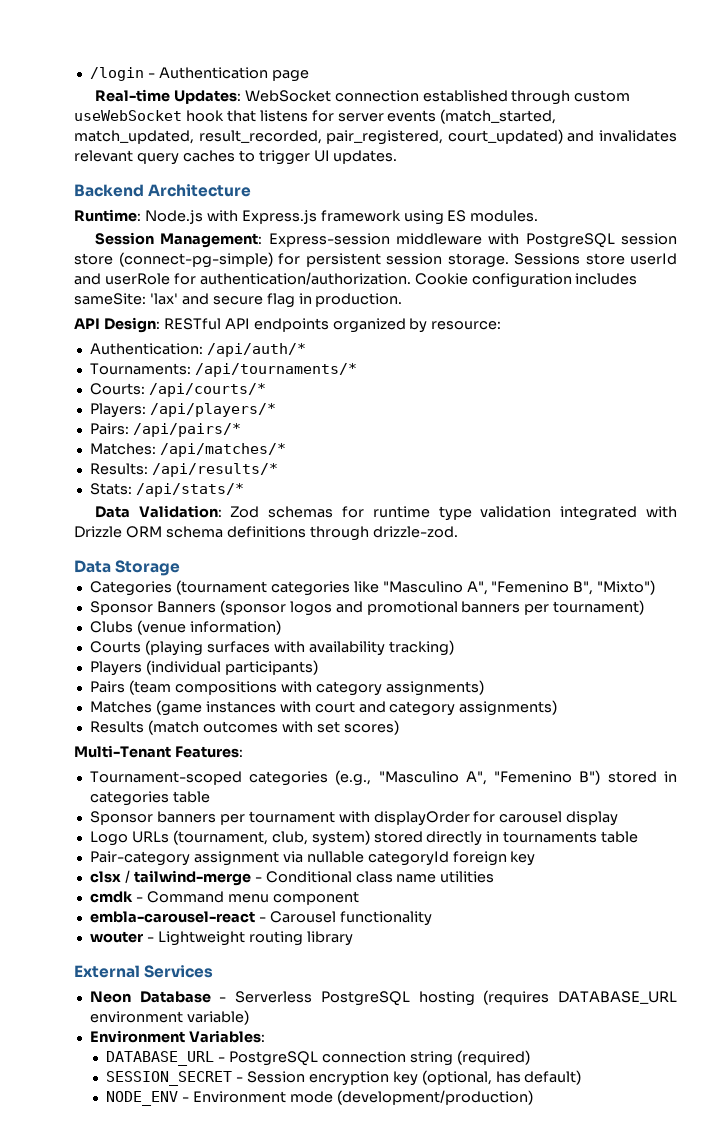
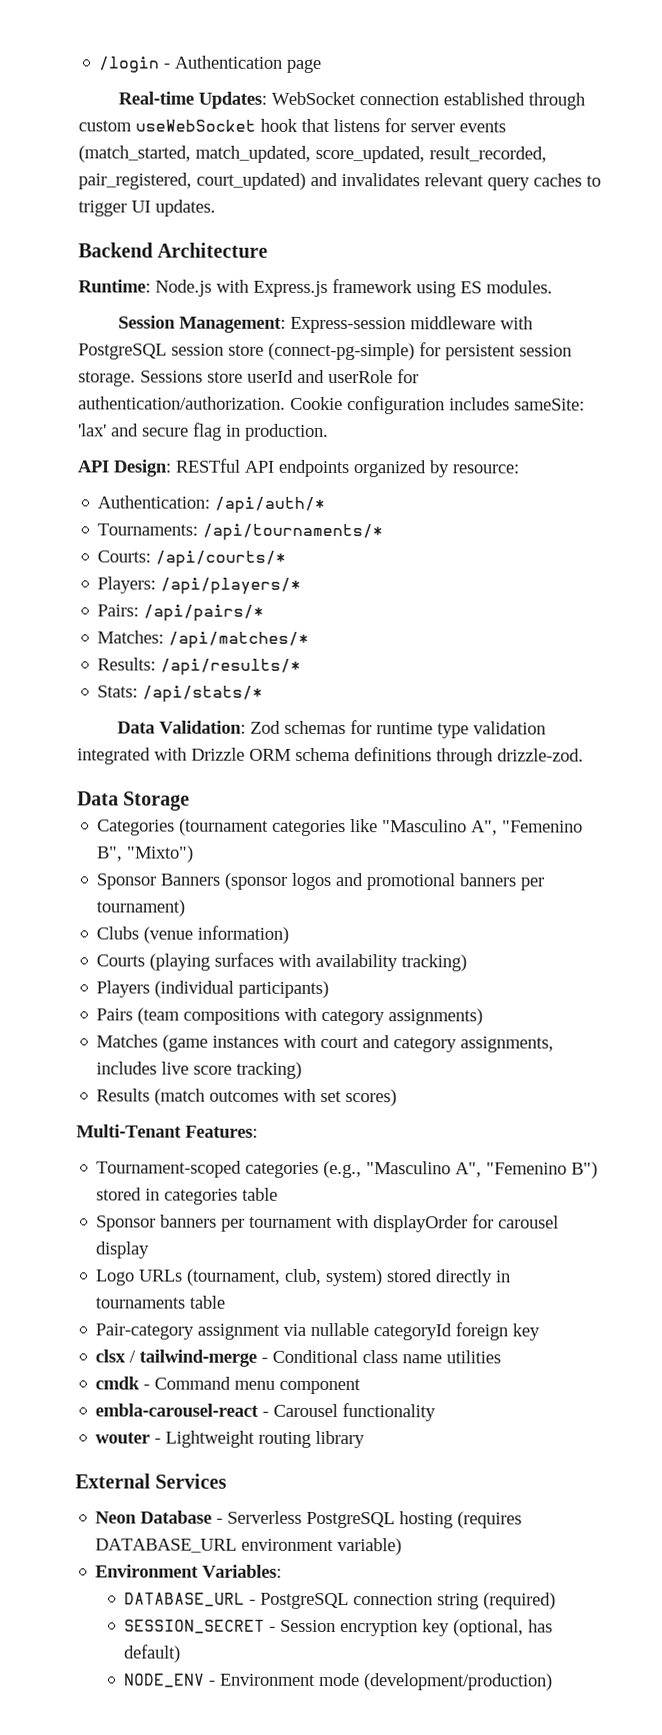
(194, 137) none -> [315,145,425,164] score_updated,
[459,700,558,716] assignments) -> [460,1036,555,1053] [96,1061,303,1079] assignments, includes live score tracking)

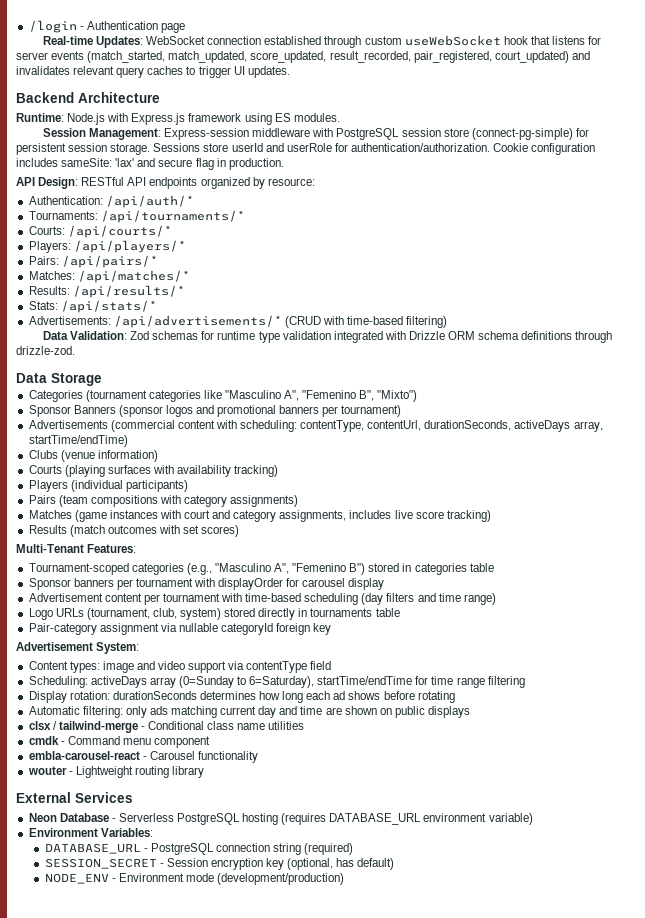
(264, 694) none -> [28,315,448,328] // Advertisements: /api/advertisements/* (CRUD with time-based filtering)
(186, 908) none -> [28,420,603,432] [28,435,128,447] // Advertisements (commercial content with scheduling: contentType, contentUrl, durationSeconds, activeDays array, startTime/endTime)
(151, 1250) none -> [28,593,496,605] // Advertisement content per tournament with time-based scheduling (day filters and time range)
(541, 1332) none -> [16,642,140,654] [28,661,332,673] [28,676,525,688] [28,691,455,703] [28,706,471,718] // Advertisement System: // Content types: image and video support via contentType field // Scheduling: activeDays array (0=Sunday to 6=Saturday), startTime/endTime for time range filtering // Display rotation: durationSeconds determines how long each ad shows before rotating // Automatic filtering: only ads matching current day and time are shown on public displays

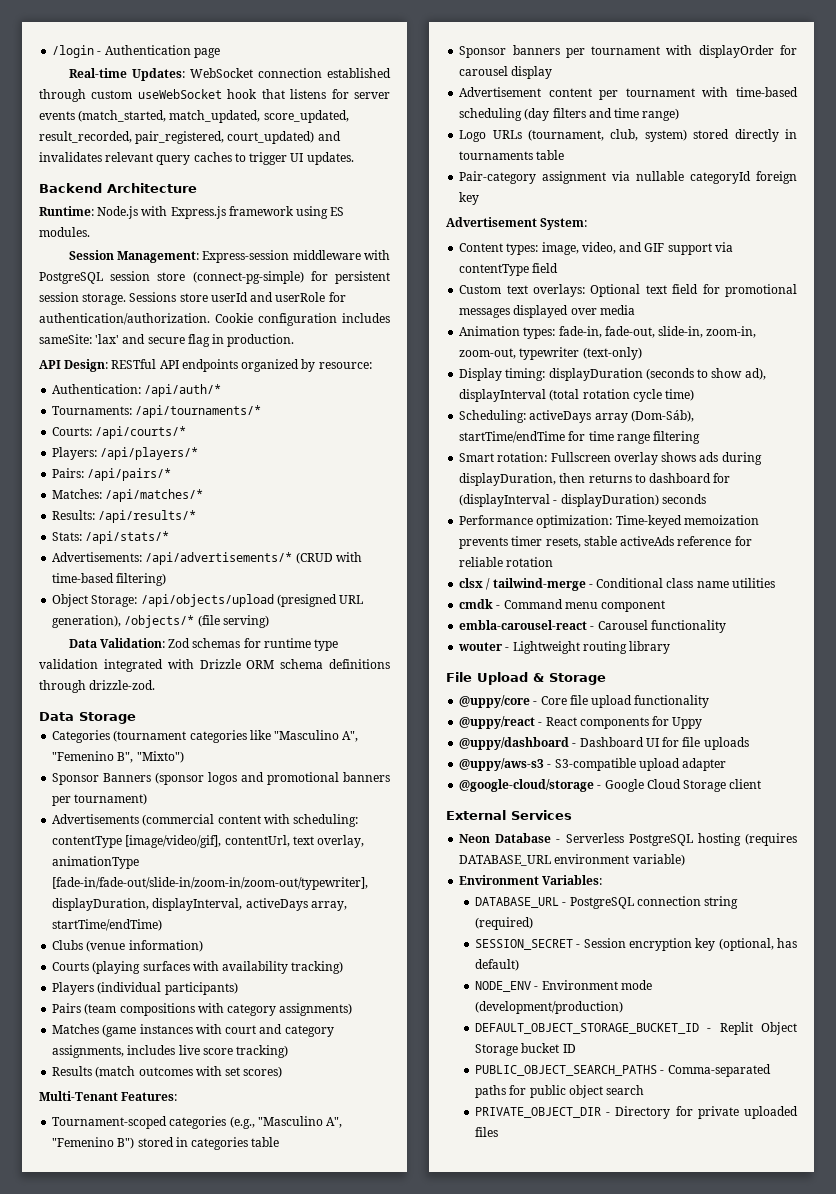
(448, 322) none -> [52,594,364,607] [52,615,269,628] // Object Storage: /api/objects/upload (presigned URL generation), /objects/* (file serving)
[300,420,512,432] contentType, contentUrl, durationSeconds, -> [52,835,365,848] [52,856,140,869] [52,877,369,890] [52,898,243,911] contentType [image/video/gif], contentUrl, text overlay, animationType [fade-in/fade-out/slide-in/zoom-in/zoom-out/typewriter], displayDuration, displayInterval,
[102,661,186,673] image and video -> [541,242,665,255] image, video, and GIF
(332, 665) none -> [459,284,797,297] [459,305,635,318] [459,326,757,339] [459,347,642,360] [459,368,766,381] [459,389,695,402] // Custom text overlays: Optional text field for promotional messages displayed over media // Animation types: fade-in, fade-out, slide-in, zoom-in, zoom-out, typewriter (text-only) // Display timing: displayDuration (seconds to show ad), displayInterval (total rotation cycle time)
[178,676,315,688] (0=Sunday to 6=Saturday), -> [630,410,694,422] (Dom-Sáb),
[28,691,455,703] [28,706,471,718] Display rotation: durationSeconds determines how long each ad shows before rotating // Automatic filtering: only ads matching current day and time are shown on public displays -> [459,452,762,465] [459,473,731,486] [459,494,706,507] [459,515,759,528] [459,536,752,549] [459,557,554,567] Smart rotation: Fullscreen overlay shows ads during displayDuration, then returns to dashboard for (displayInterval - displayDuration) seconds // Performance optimization: Time-keyed memoization prevents timer resets, stable activeAds reference for reliable rotation
(205, 772) none -> [446,672,606,685] [459,695,710,708] [459,716,703,729] [459,737,749,750] [459,758,727,771] [459,779,762,792] // File Upload & Storage // @uppy/core - Core file upload functionality // @uppy/react - React components for Uppy // @uppy/dashboard - Dashboard UI for file uploads // @uppy/aws-s3 - S3-compatible upload adapter // @google-cloud/storage - Google Cloud Storage client
(344, 879) none -> [475,1022,797,1035] [475,1043,576,1056] [475,1064,771,1077] [475,1085,644,1098] [475,1106,798,1119] [475,1127,499,1137] // DEFAULT_OBJECT_STORAGE_BUCKET_ID - Replit Object Storage bucket ID // PUBLIC_OBJECT_SEARCH_PATHS - Comma-separated paths for public object search // PRIVATE_OBJECT_DIR - Directory for private uploaded files

